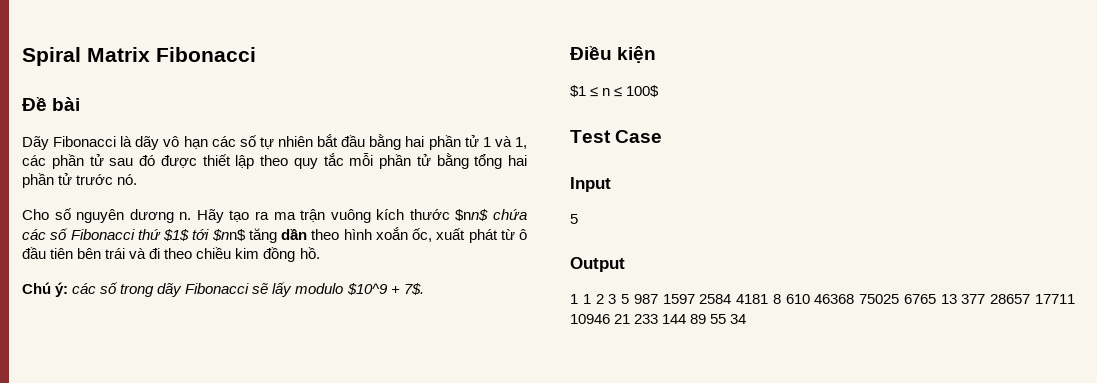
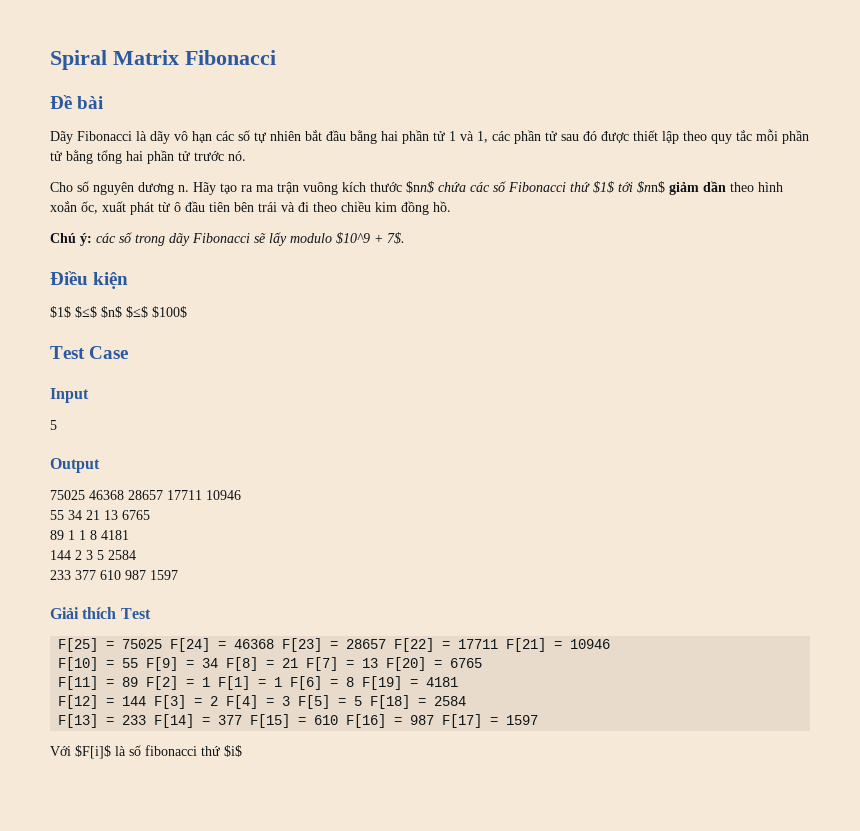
[248,228,277,243] tăng -> [669,182,699,195] giảm
[570,85,660,97] $1 ≤ n ≤ 100$ -> [50,306,187,318] $1$ $≤$ $n$ $≤$ $100$
[570,294,1075,304] [570,314,747,324] 1 1 2 3 5 987 1597 2584 4181 8 610 46368 75025 6765 13 377 28657 17711 10946 21 233 144 89 55 34 -> [50,490,241,500] [50,510,150,520] [50,530,129,540] [50,550,136,560] [50,570,178,580] [50,607,151,619] [58,638,611,652] [58,657,483,671] [58,676,459,690] [58,695,467,709] [58,714,539,728] [50,745,242,759] 75025 46368 28657 17711 10946 // 55 34 21 13 6765 // 89 1 1 8 4181 // 144 2 3 5 2584 // 233 377 610 987 1597 // Giải thích Test // F[25] = 75025 F[24] = 46368 F[23] = 28657 F[22] = 17711 F[21] = 10946 // F[10] = 55 F[9] = 34 F[8] = 21 F[7] = 13 F[20] = 6765 // F[11] = 89 F[2] = 1 F[1] = 1 F[6] = 8 F[19] = 4181 // F[12] = 144 F[3] = 2 F[4] = 3 F[5] = 5 F[18] = 2584 // F[13] = 233 F[14] = 377 F[15] = 610 F[16] = 987 F[17] = 1597 // Với $F[i]$ là số fibonacci thứ $i$

